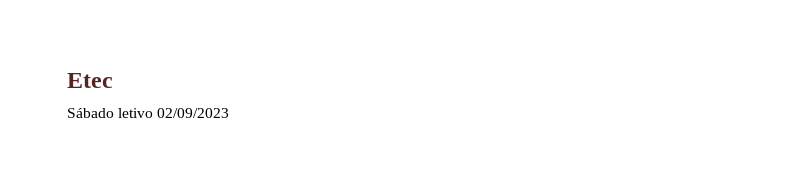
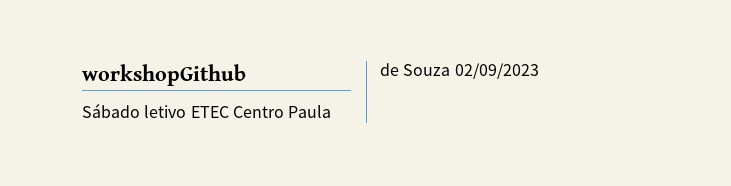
[67,73,113,88] Etec -> [82,64,246,86] workshopGithub
(154, 113) none -> [190,105,332,118] [380,63,451,76] ETEC Centro Paula de Souza

